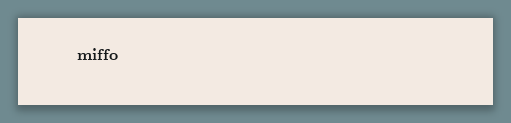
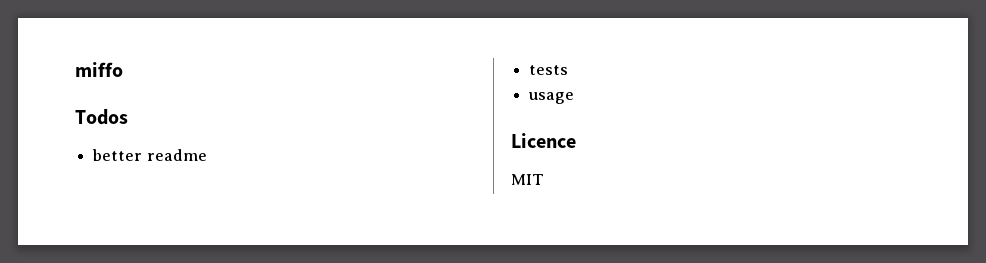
(118, 54) none -> [75,109,128,125] [92,149,207,161] [529,65,569,75] [528,92,575,104] [511,133,576,148] [511,174,544,185] // Todos // better readme // tests // usage // Licence // MIT

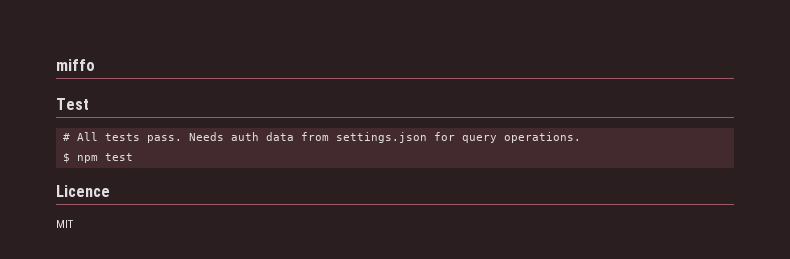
[75,109,128,125] [92,149,207,161] [529,65,569,75] [528,92,575,104] Todos // better readme // tests // usage -> [56,98,89,110] [62,132,581,143] [62,153,133,163] Test // # All tests pass. Needs auth data from settings.json for query operations. // $ npm test

